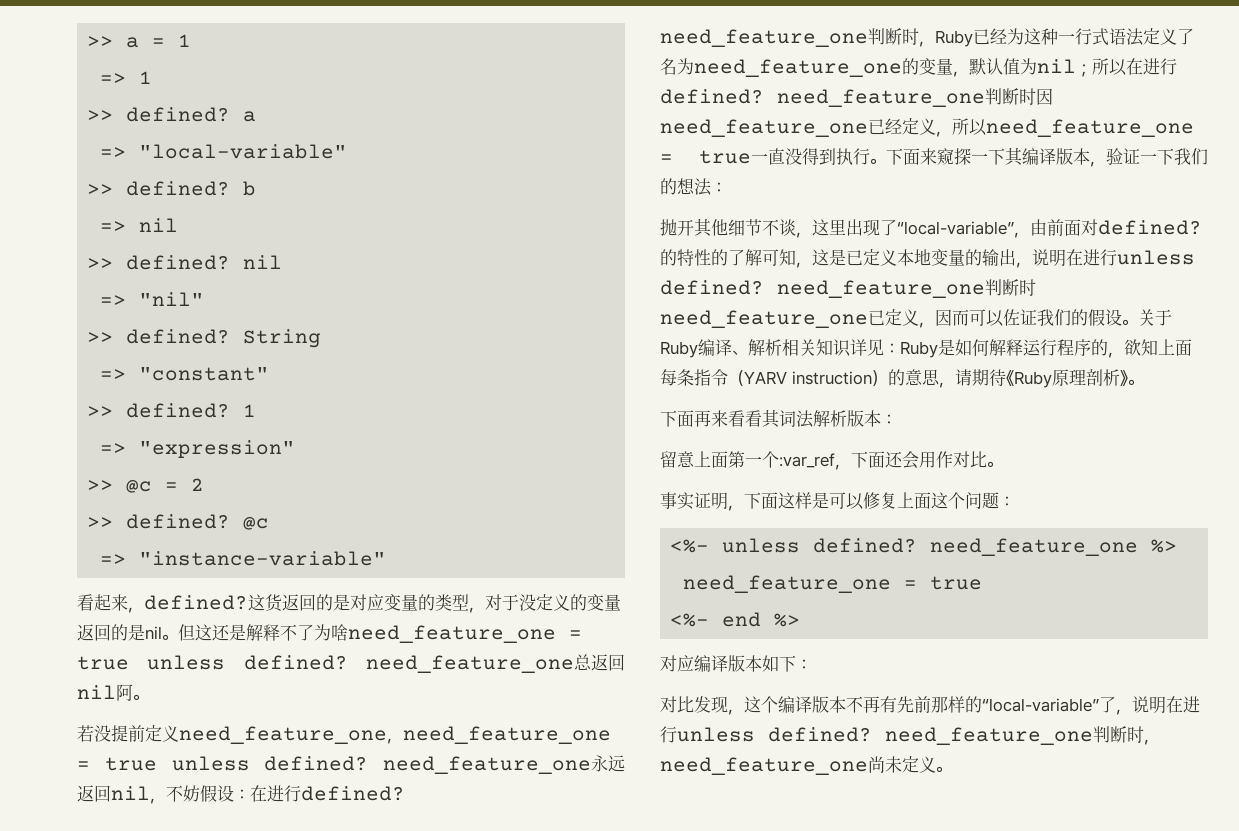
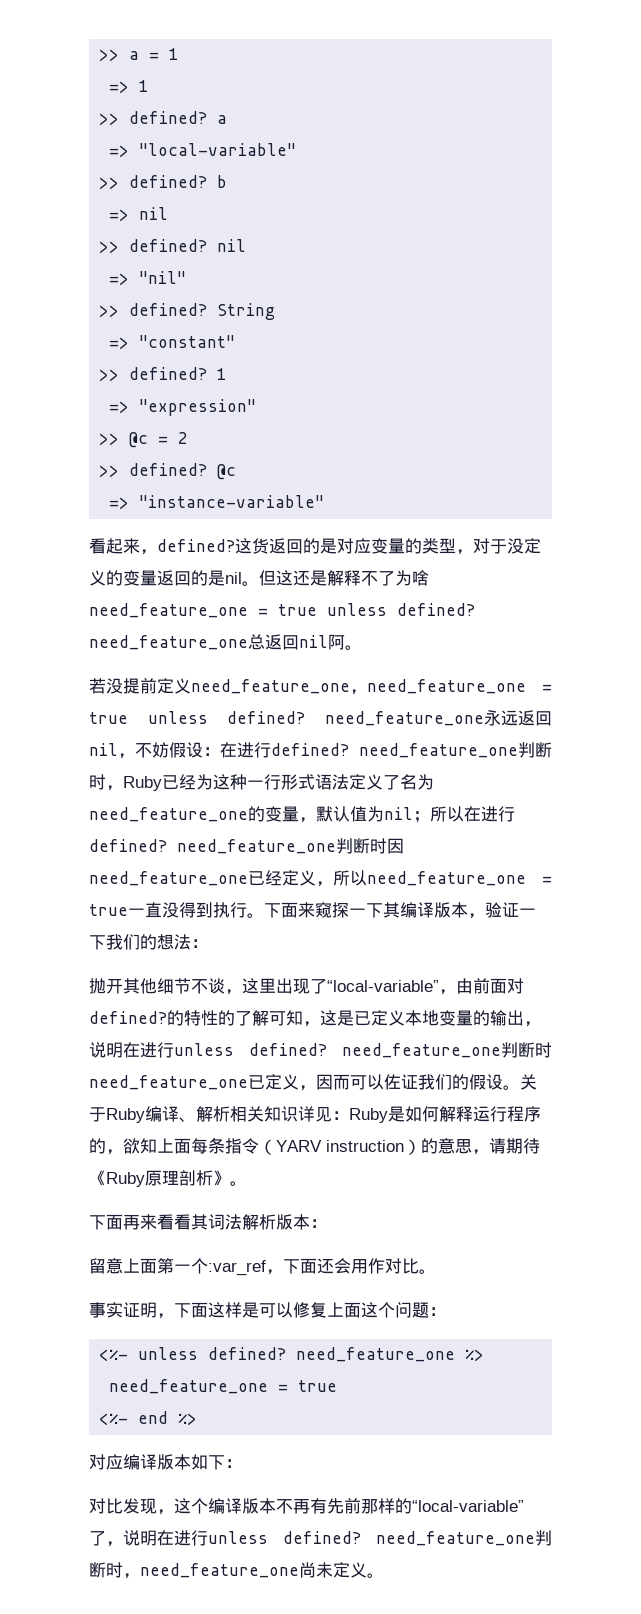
(1092, 36) none -> [281,774,298,790] 形

